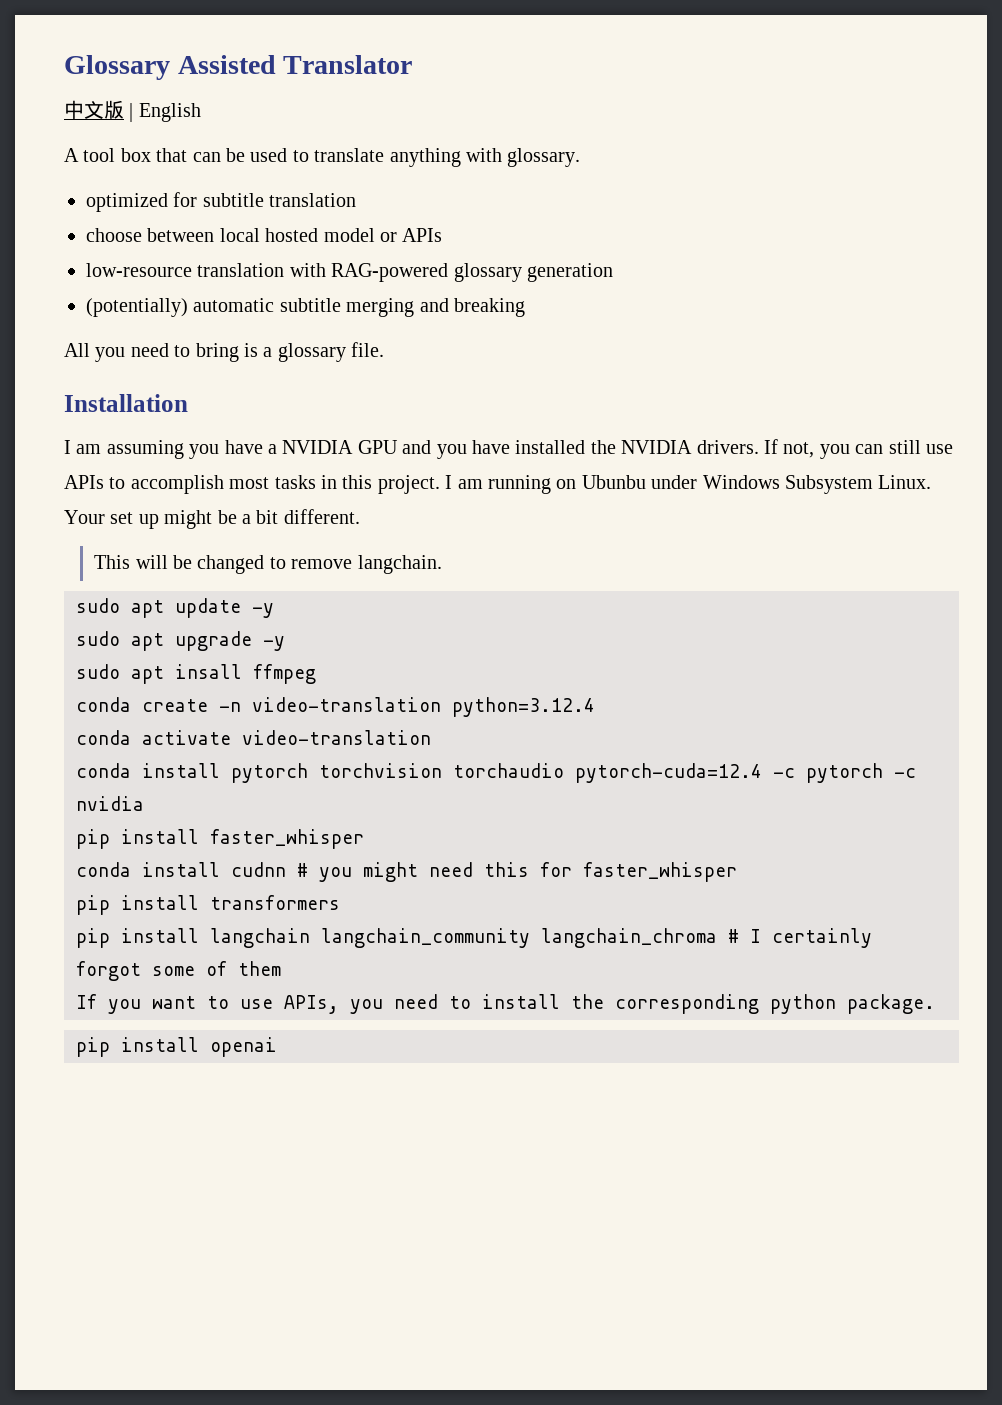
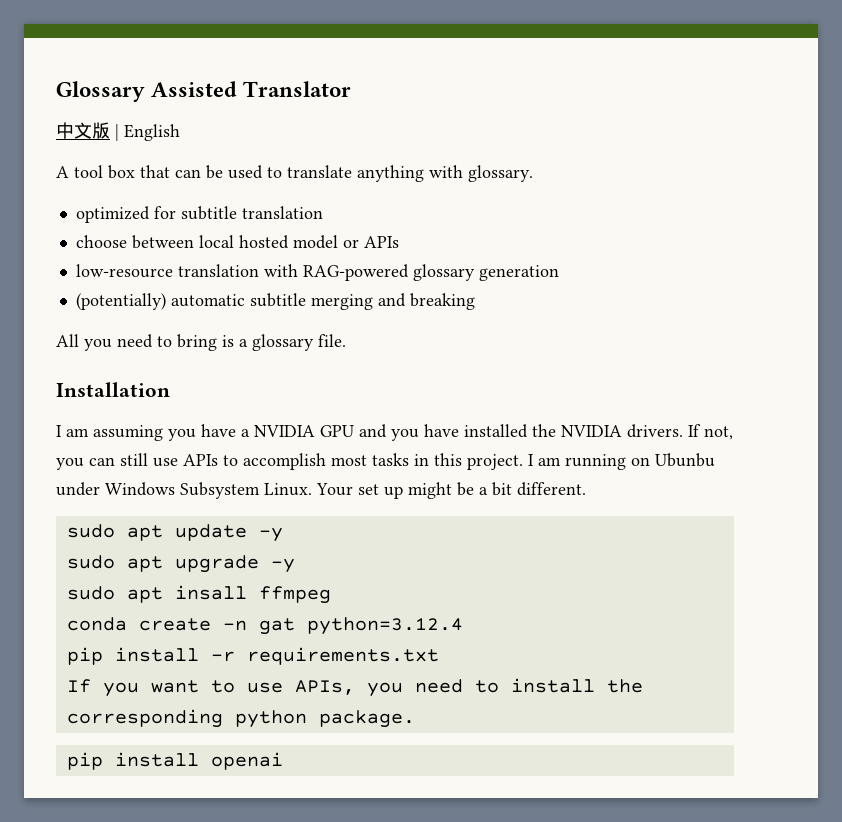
[94,555,442,574] // This will be changed to remove langchain. -> (586, 489) none
[252,697,441,712] video-translation -> [258,618,295,635] gat
[76,730,431,745] [76,763,916,783] [76,796,144,811] [76,829,364,849] [76,862,737,882] [76,895,340,915] [76,928,872,948] [76,961,281,981] conda activate video-translation // conda install pytorch torchvision torchaudio pytorch-cuda=12.4 -c pytorch -c nvidia // pip install faster_whisper // conda install cudnn # you might need this for faster_whisper // pip install transformers // pip install langchain langchain_community langchain_chroma # I certainly forgot some of them -> [66,647,439,665] pip install -r requirements.txt

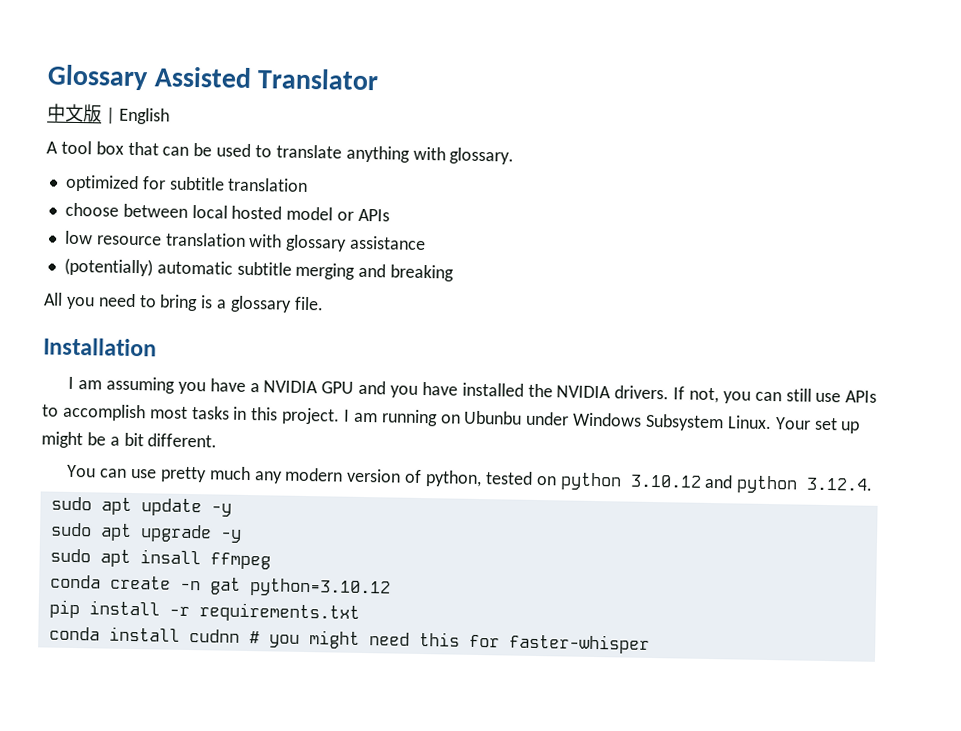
[75,264,559,281] low-resource translation with RAG-powered glossary generation -> [64,230,427,252] low resource translation with glossary assistance
(586, 489) none -> [67,464,874,494] // You can use pretty much any modern version of python, tested on python 3.10.12 and python 3.12.4.
[306,617,463,635] python=3.12.4 -> [248,578,391,598] python=3.10.12
[66,678,643,697] [66,709,415,728] [66,752,283,770] If you want to use APIs, you need to install the corresponding python package. // pip install openai -> [48,626,650,654] conda install cudnn # you might need this for faster-whisper

